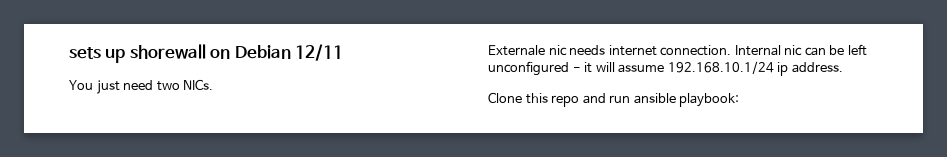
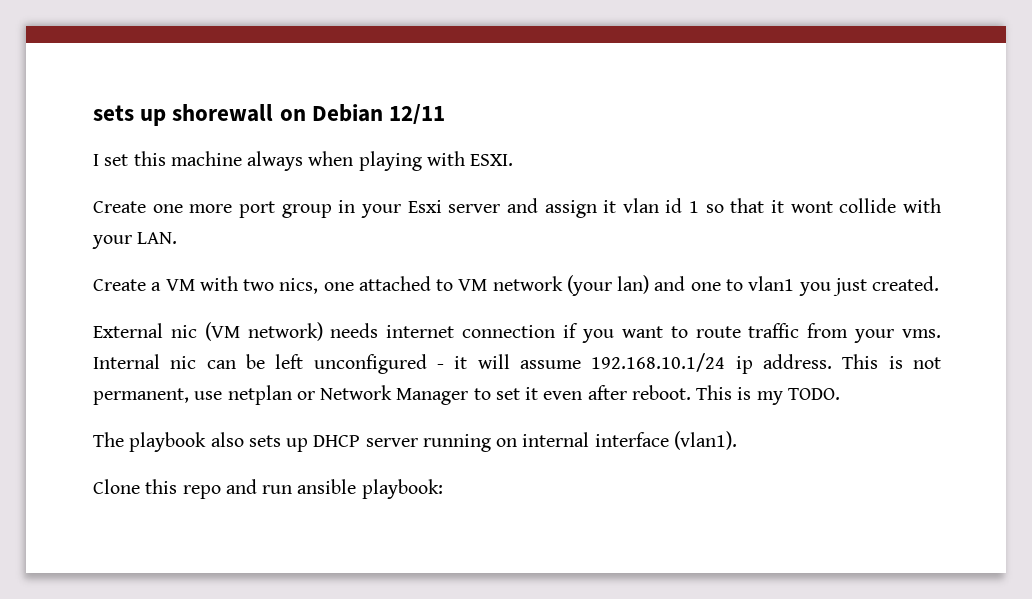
[69,79,214,94] [488,45,732,56] You just need two NICs. // Externale nic needs internet connection. -> [93,151,514,171] [93,198,941,218] [92,232,178,249] [93,275,940,296] [93,322,942,343] I set this machine always when playing with ESXI. // Create one more port group in your Esxi server and assign it vlan id 1 so that it wont collide with your LAN. // Create a VM with two nics, one attached to VM network (your lan) and one to vlan1 you just created. // External nic (VM network) needs internet connection if you want to route traffic from your vms.
(843, 67) none -> [842,354,942,369] [93,385,840,405] [93,431,737,452] This is not permanent, use netplan or Network Manager to set it even after reboot. This is my TODO. // The playbook also sets up DHCP server running on internal interface (vlan1).

